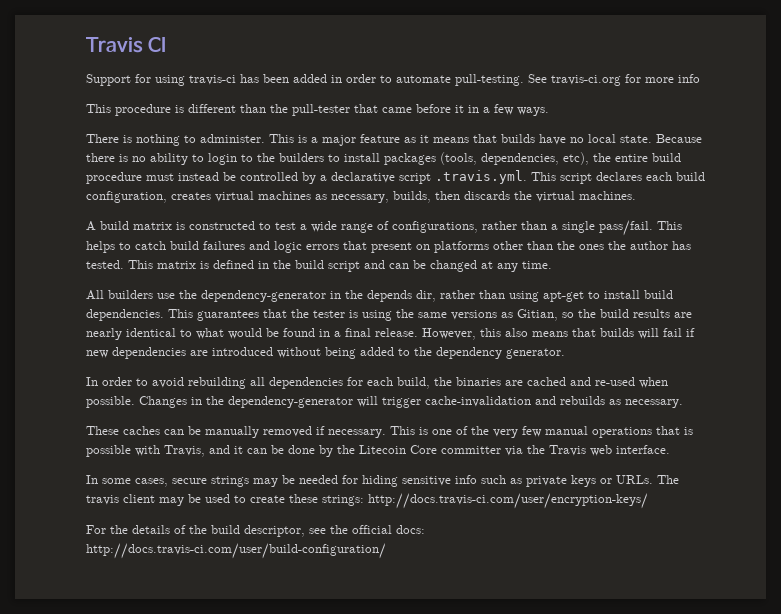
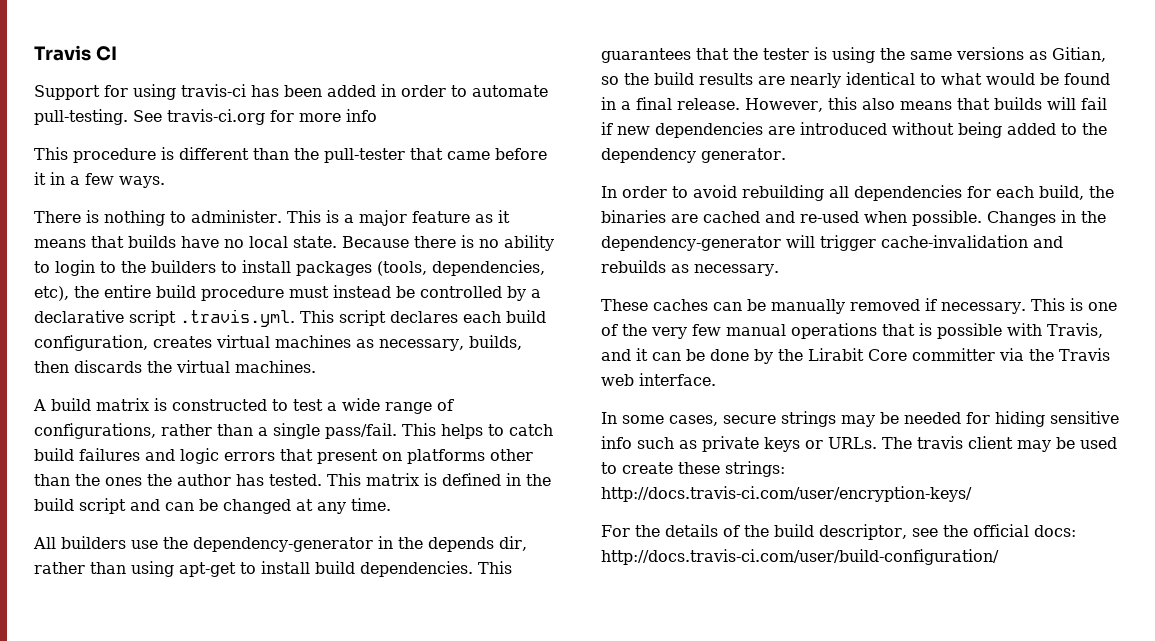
[359,445,406,454] Litecoin -> [808,348,864,361] Lirabit

